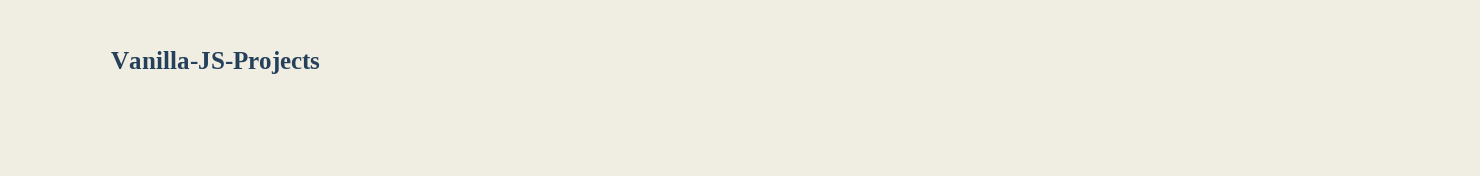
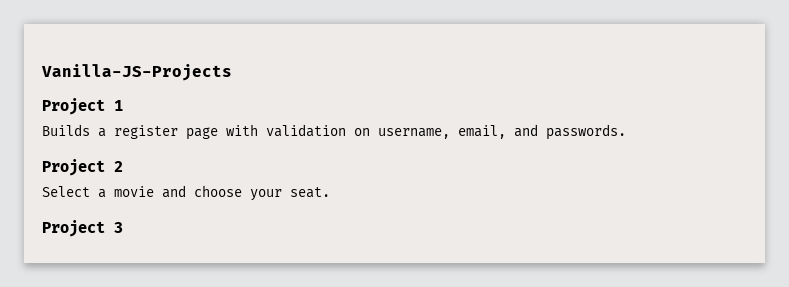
(320, 62) none -> [42,98,123,115] [42,124,626,140] [42,159,123,176] [42,185,330,201] [42,220,123,237] // Project 1 // Builds a register page with validation on username, email, and passwords. // Project 2 // Select a movie and choose your seat. // Project 3

